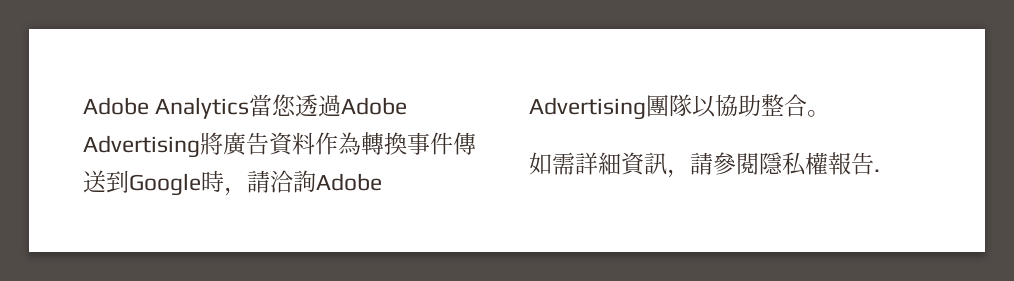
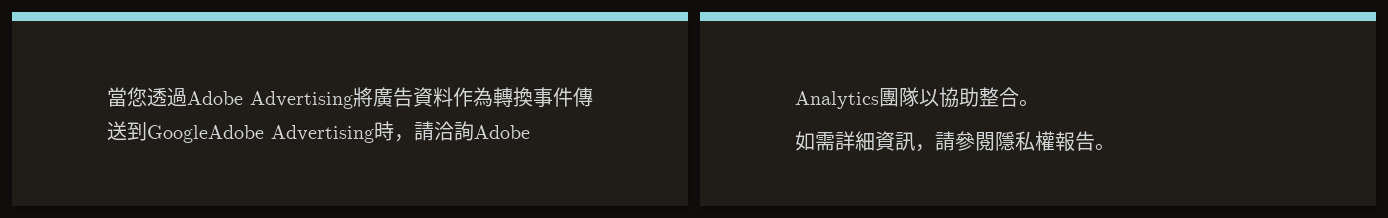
[83,97,250,119] Adobe Analytics -> (107, 97) none
[129,173,201,196] Google -> [147,125,374,143] GoogleAdobe Advertising
[529,97,646,120] Advertising -> [795,91,879,109] Analytics
[874,169,880,172] . -> [1095,143,1115,151] 。

